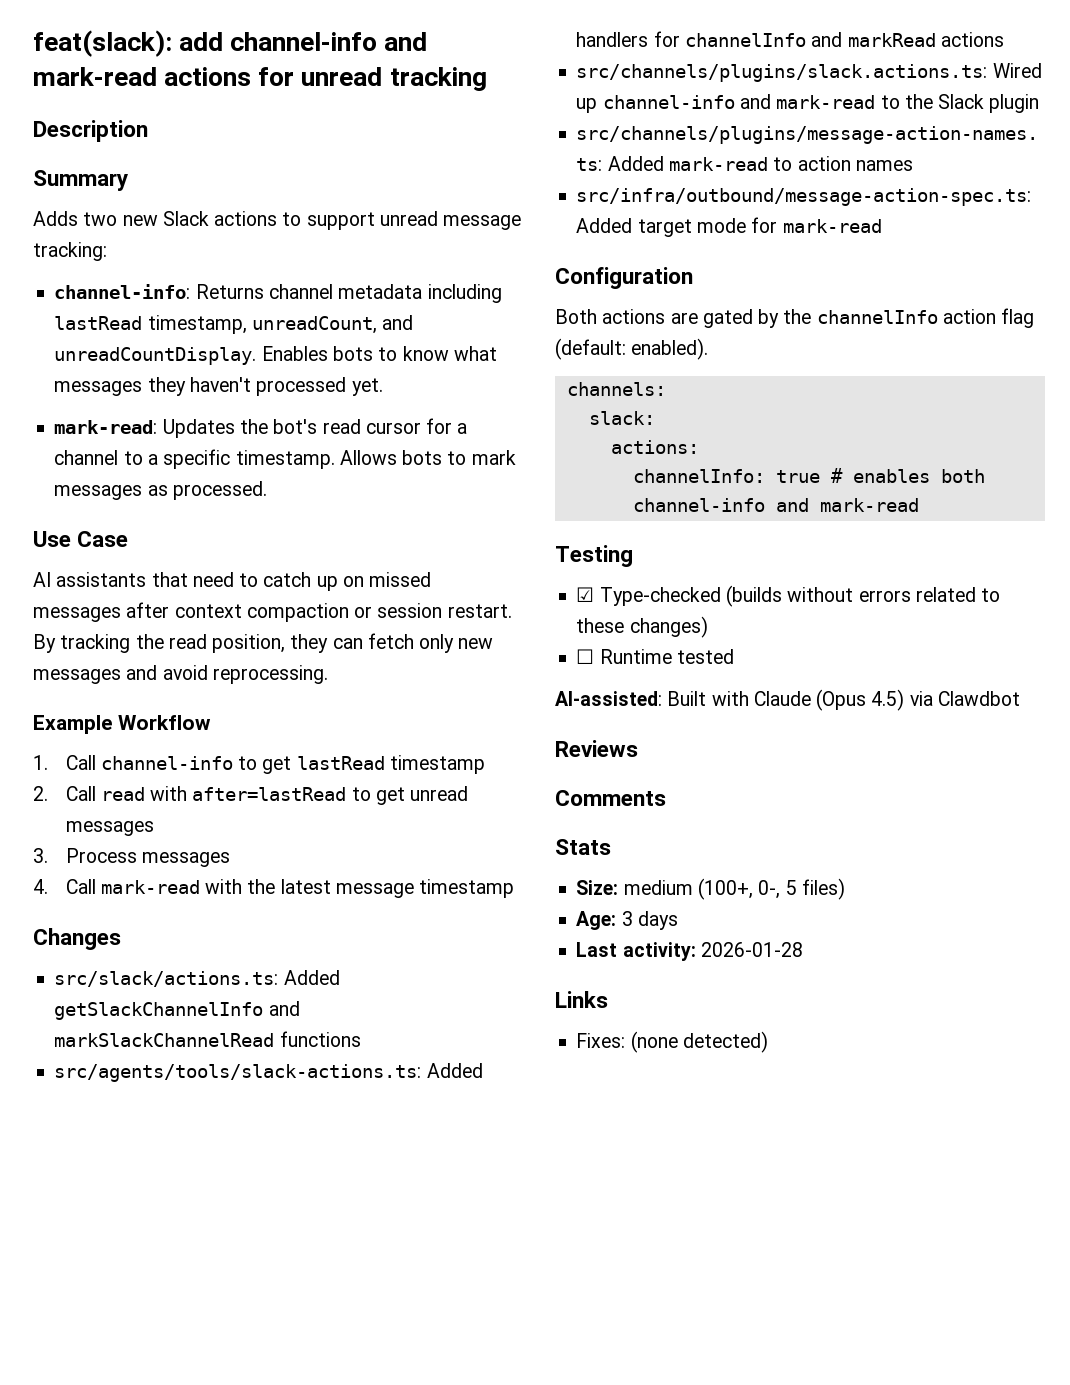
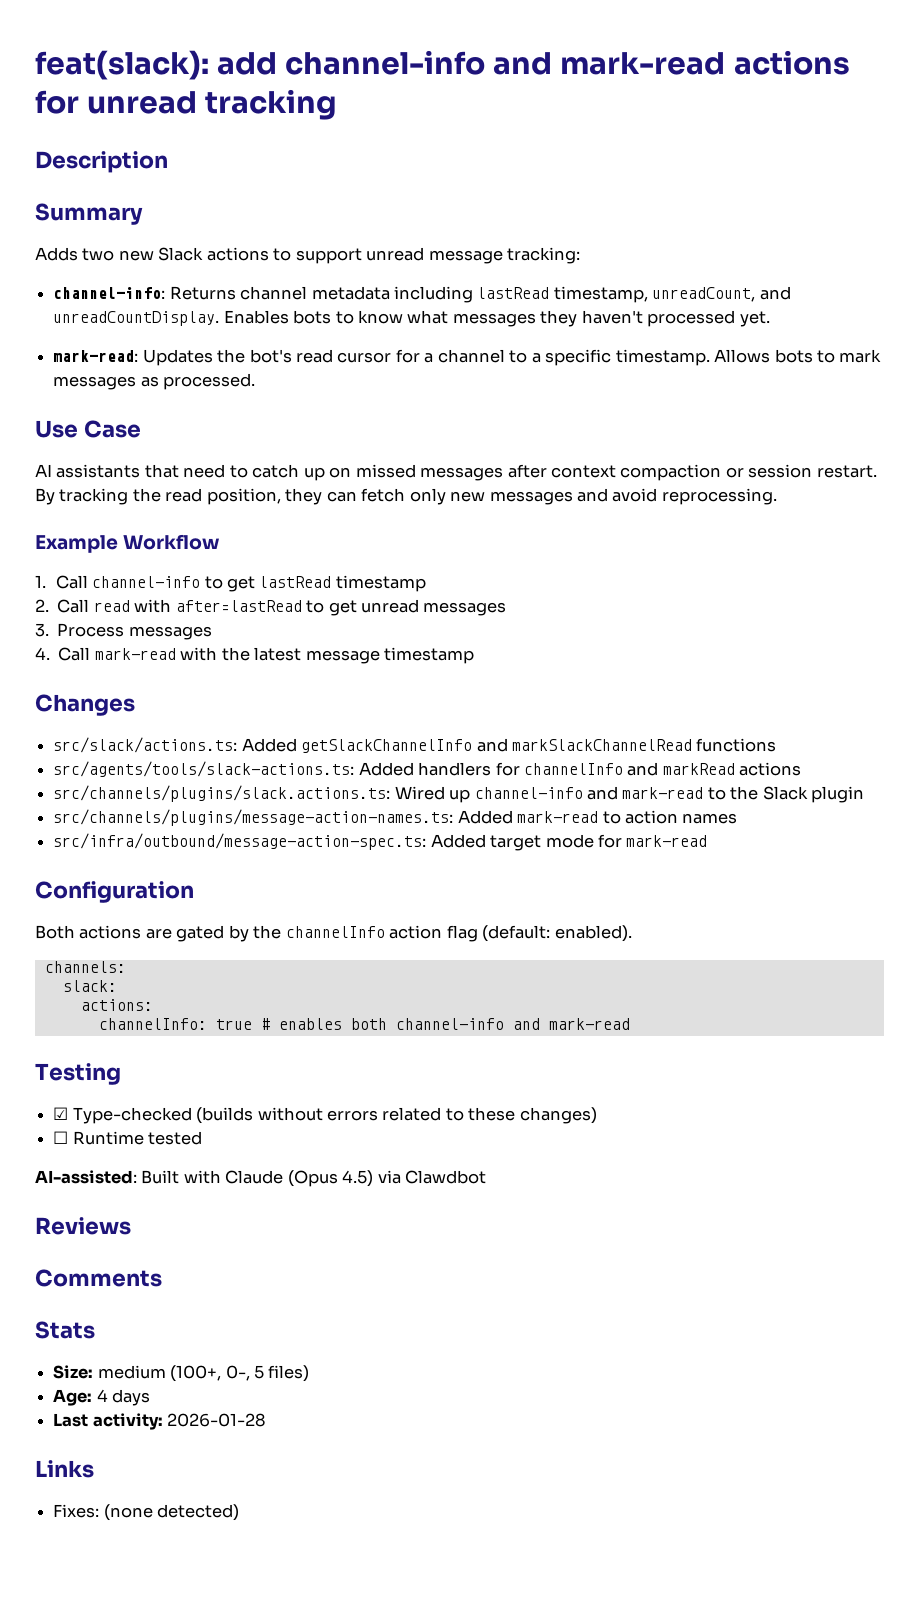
[621,911,633,926] 3 -> [96,1389,108,1402] 4

